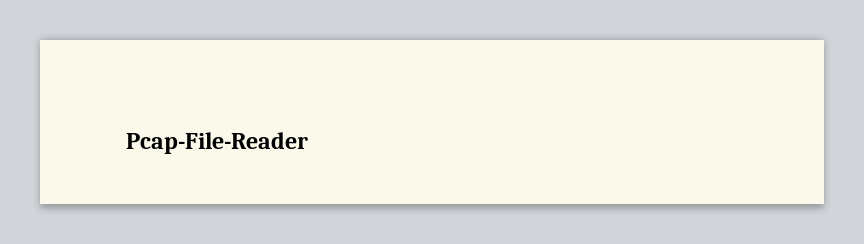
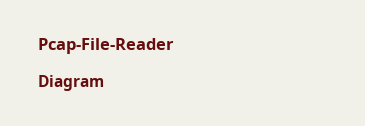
(308, 143) none -> [38,75,104,91] // Diagram

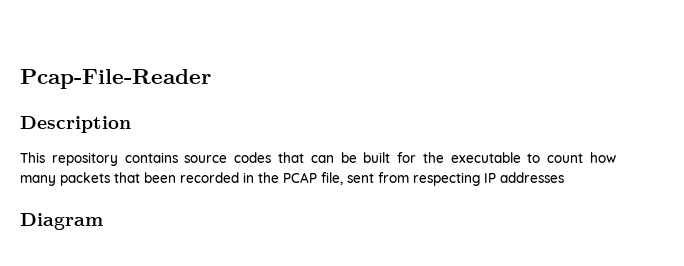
(174, 46) none -> [20,116,131,133] [20,152,616,166] [20,172,564,186] // Description // This repository contains source codes that can be built for the executable to count how many packets that been recorded in the PCAP file, sent from respecting IP addresses

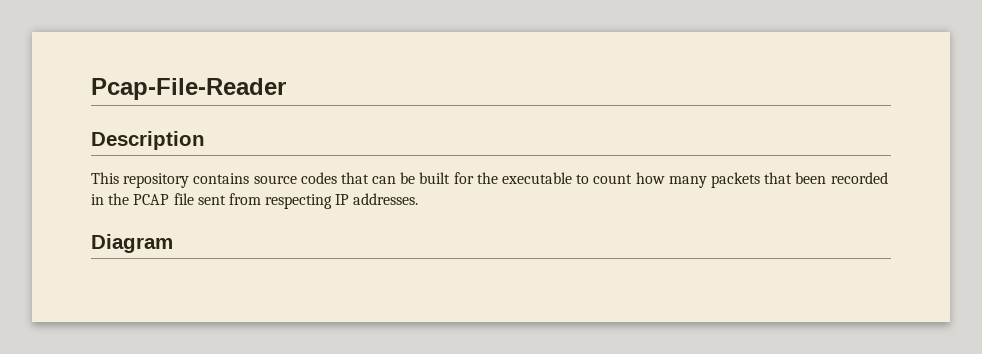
[321,172,343,185] file, -> [173,193,194,205] file
[500,172,564,183] addresses -> [353,193,419,205] addresses.

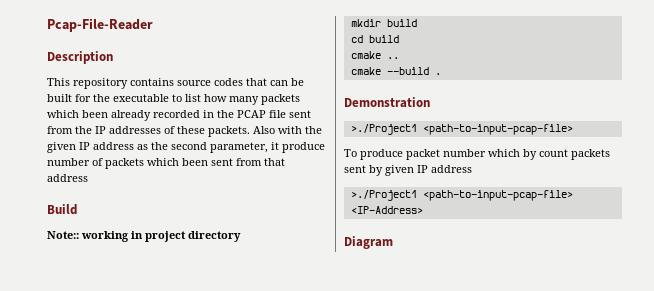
[593,174,633,184] count -> [185,94,201,102] list
[764,172,827,184] that been -> [47,110,151,121] which been already
[265,193,419,209] respecting IP addresses. -> [75,126,322,137] [47,142,325,153] [47,158,285,169] [47,174,88,182] [47,204,77,215] [47,231,241,242] [350,19,417,27] [350,35,399,43] [350,51,399,59] [350,67,441,75] [344,97,430,108] [350,124,573,135] [344,149,610,160] [344,165,472,176] [350,190,573,201] [350,206,423,214] the IP addresses of these packets. Also with the given IP address as the second parameter, it produce number of packets which been sent from that address // Build // Note:: working in project directory // mkdir build // cd build // cmake .. // cmake --build . // Demonstration // >./Project1 <path-to-input-pcap-file> // To produce packet number which by count packets sent by given IP address // >./Project1 <path-to-input-pcap-file> <IP-Address>

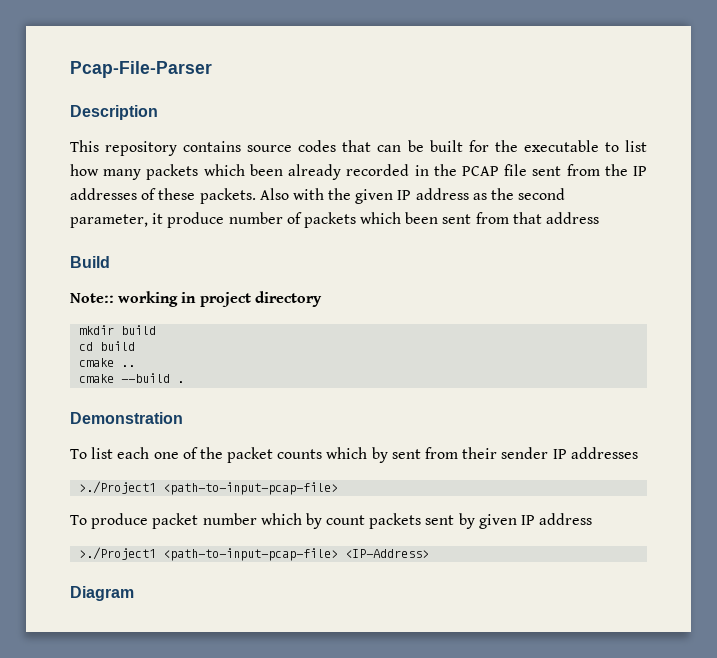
[47,18,153,32] Pcap-File-Reader -> [70,61,212,78] Pcap-File-Parser
(430, 102) none -> [70,447,638,463] // To list each one of the packet counts which by sent from their sender IP addresses

